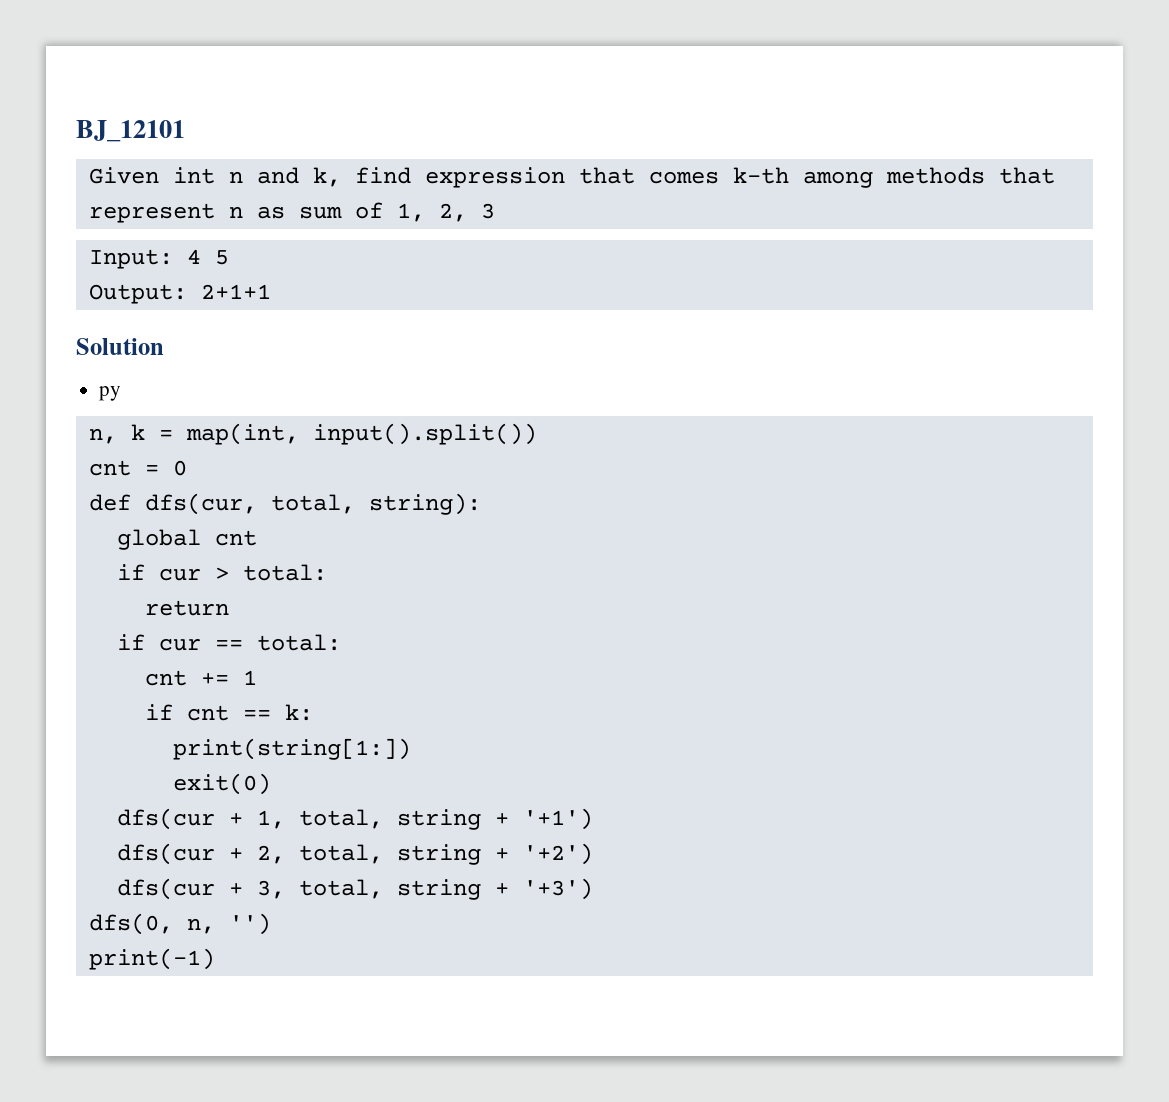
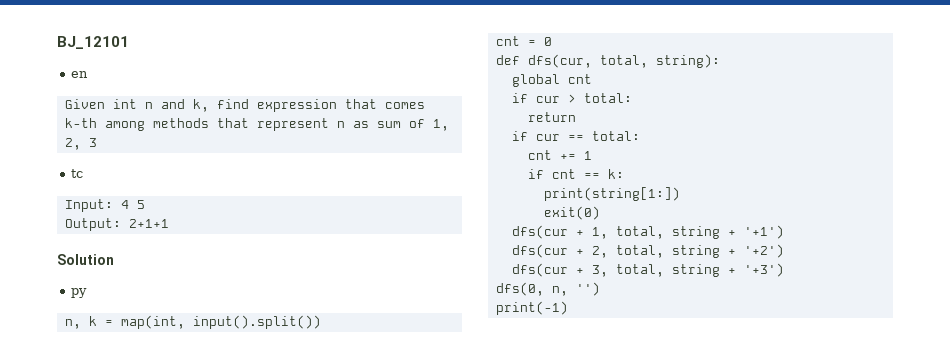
(185, 131) none -> [70,71,88,78] // en
(495, 211) none -> [70,169,83,178] // tc

